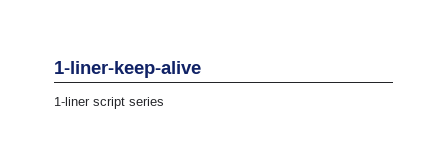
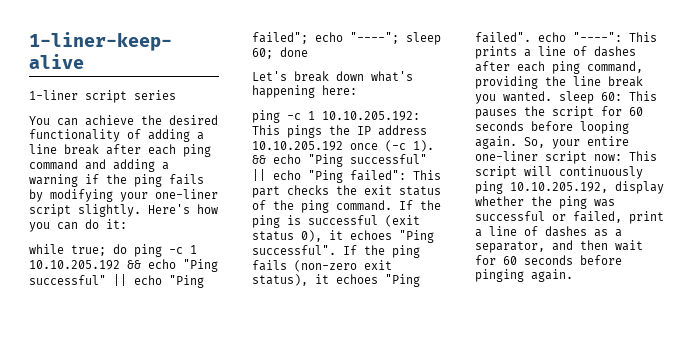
(164, 101) none -> [29,115,218,126] [29,129,204,142] [29,144,211,157] [29,159,169,172] [29,174,204,187] [29,189,218,202] [29,204,218,217] [29,219,127,232] [29,244,197,257] [29,259,218,272] [29,274,204,288] [252,32,441,45] [252,47,308,59] [252,71,413,82] [252,85,357,98] [252,110,420,123] [252,125,427,138] [252,140,434,152] [252,154,427,167] [252,169,441,183] [252,185,441,198] [252,200,441,213] [252,215,420,228] [252,230,434,243] [252,245,420,258] [252,260,392,272] [252,274,420,287] [475,32,657,43] [475,46,636,59] [475,61,643,74] [475,76,643,89] [475,91,657,104] [475,106,643,119] [475,121,629,134] [475,136,629,149] [475,151,657,164] [475,166,643,179] [475,181,664,194] [475,196,615,209] [475,211,664,224] [475,226,622,237] [475,240,643,253] [475,255,622,265] [475,269,573,282] // You can achieve the desired functionality of adding a line break after each ping command and adding a warning if the ping fails by modifying your one-liner script slightly. Here's how you can do it: // while true; do ping -c 1 10.10.205.192 && echo "Ping successful" || echo "Ping failed"; echo "----"; sleep 60; done // Let's break down what's happening here: // ping -c 1 10.10.205.192: This pings the IP address 10.10.205.192 once (-c 1). && echo "Ping successful" || echo "Ping failed": This part checks the exit status of the ping command. If the ping is successful (exit status 0), it echoes "Ping successful". If the ping fails (non-zero exit status), it echoes "Ping failed". echo "----": This prints a line of dashes after each ping command, providing the line break you wanted. sleep 60: This pauses the script for 60 seconds before looping again. So, your entire one-liner script now: This script will continuously ping 10.10.205.192, display whether the ping was successful or failed, print a line of dashes as a separator, and then wait for 60 seconds before pinging again.

